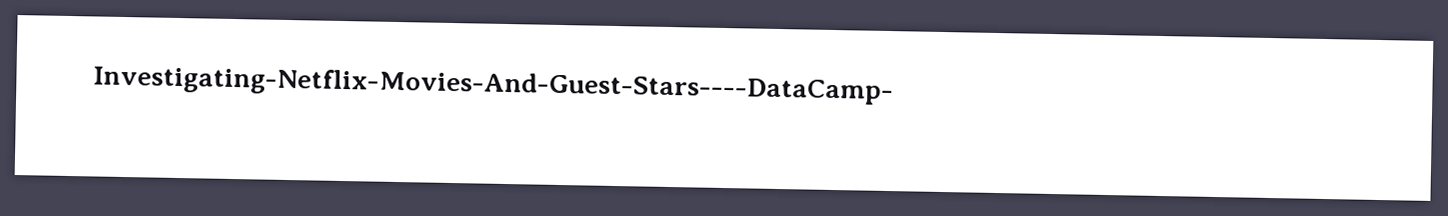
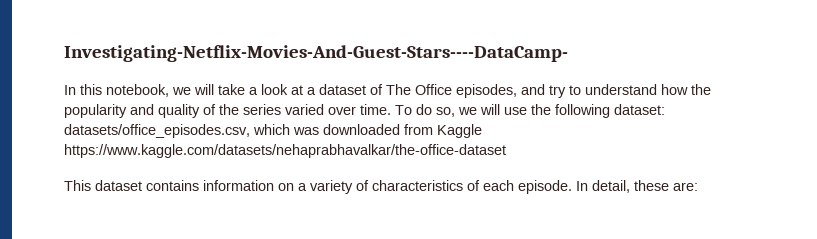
(894, 85) none -> [64,84,711,98] [64,104,665,118] [64,124,482,138] [64,144,506,158] [64,180,698,194] // In this notebook, we will take a look at a dataset of The Office episodes, and try to understand how the popularity and quality of the series varied over time. To do so, we will use the following dataset: datasets/office_episodes.csv, which was downloaded from Kaggle https://www.kaggle.com/datasets/nehaprabhavalkar/the-office-dataset // This dataset contains information on a variety of characteristics of each episode. In detail, these are:

